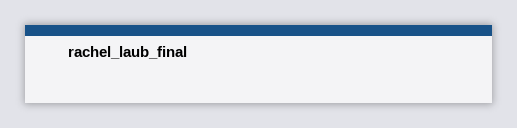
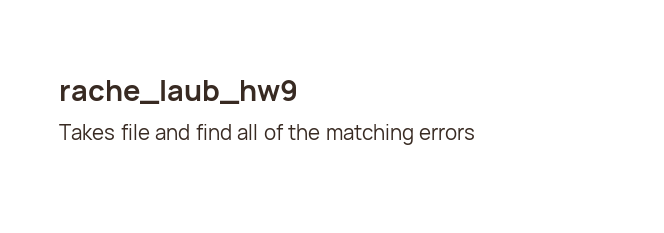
[68,46,187,59] rachel_laub_final -> [59,80,298,104] [59,124,476,145] rache_laub_hw9 // Takes file and find all of the matching errors

